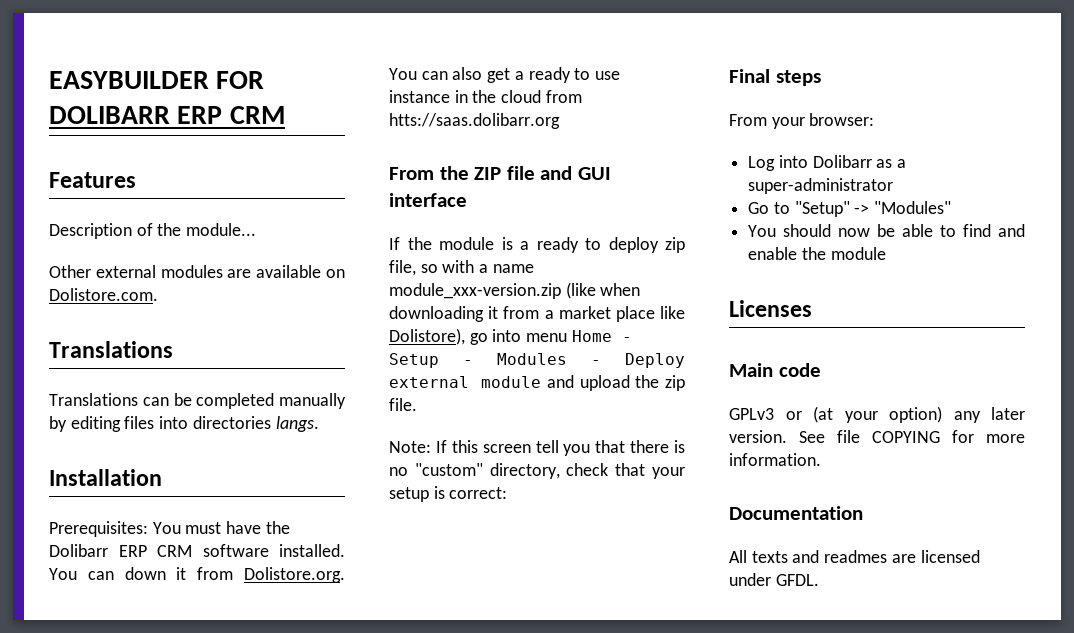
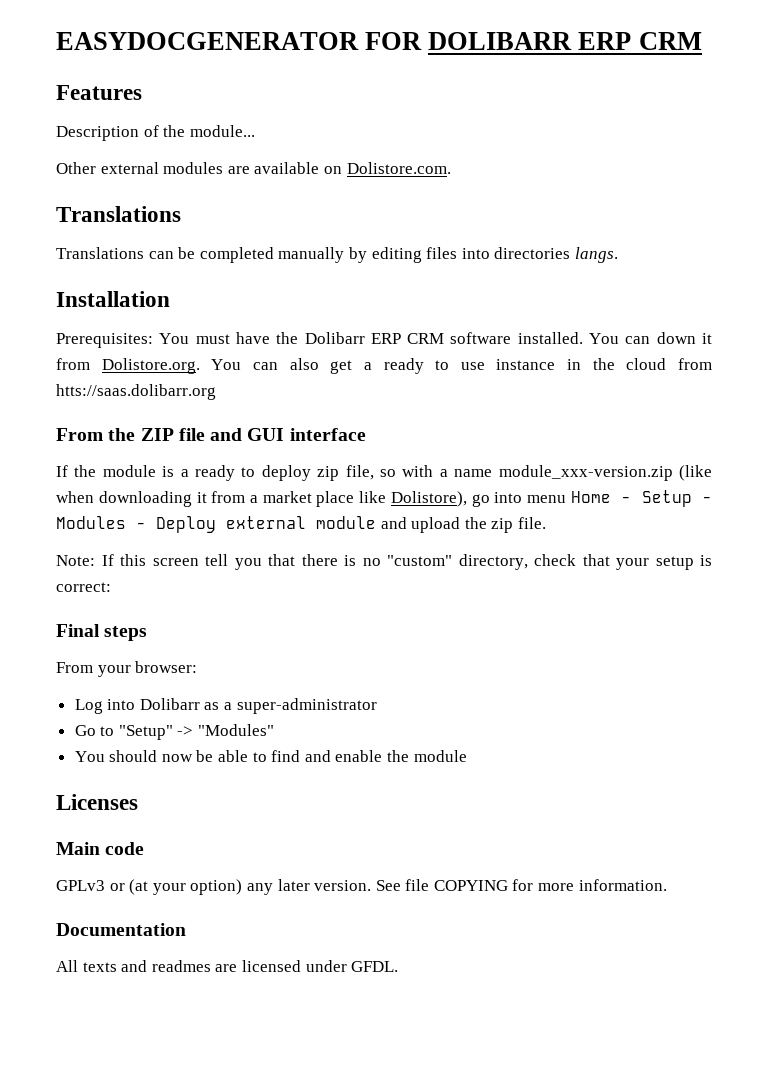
[49,71,209,89] EASYBUILDER -> [56,32,359,50] EASYDOCGENERATOR

